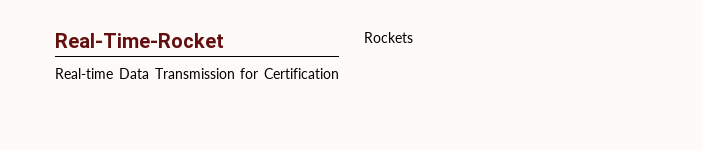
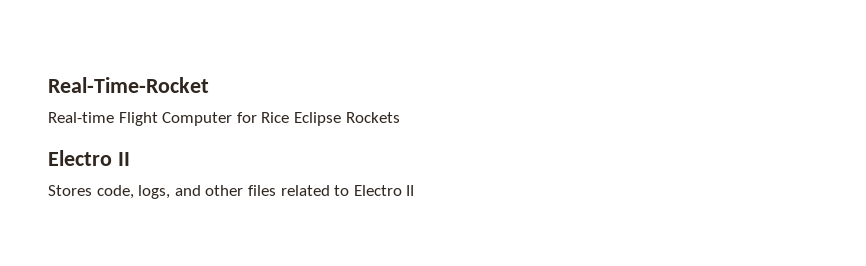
[118,68,339,79] [364,32,413,43] Data Transmission for Certification Rockets -> [118,112,400,126] [48,150,130,166] [48,185,415,199] Flight Computer for Rice Eclipse Rockets // Electro II // Stores code, logs, and other files related to Electro II

